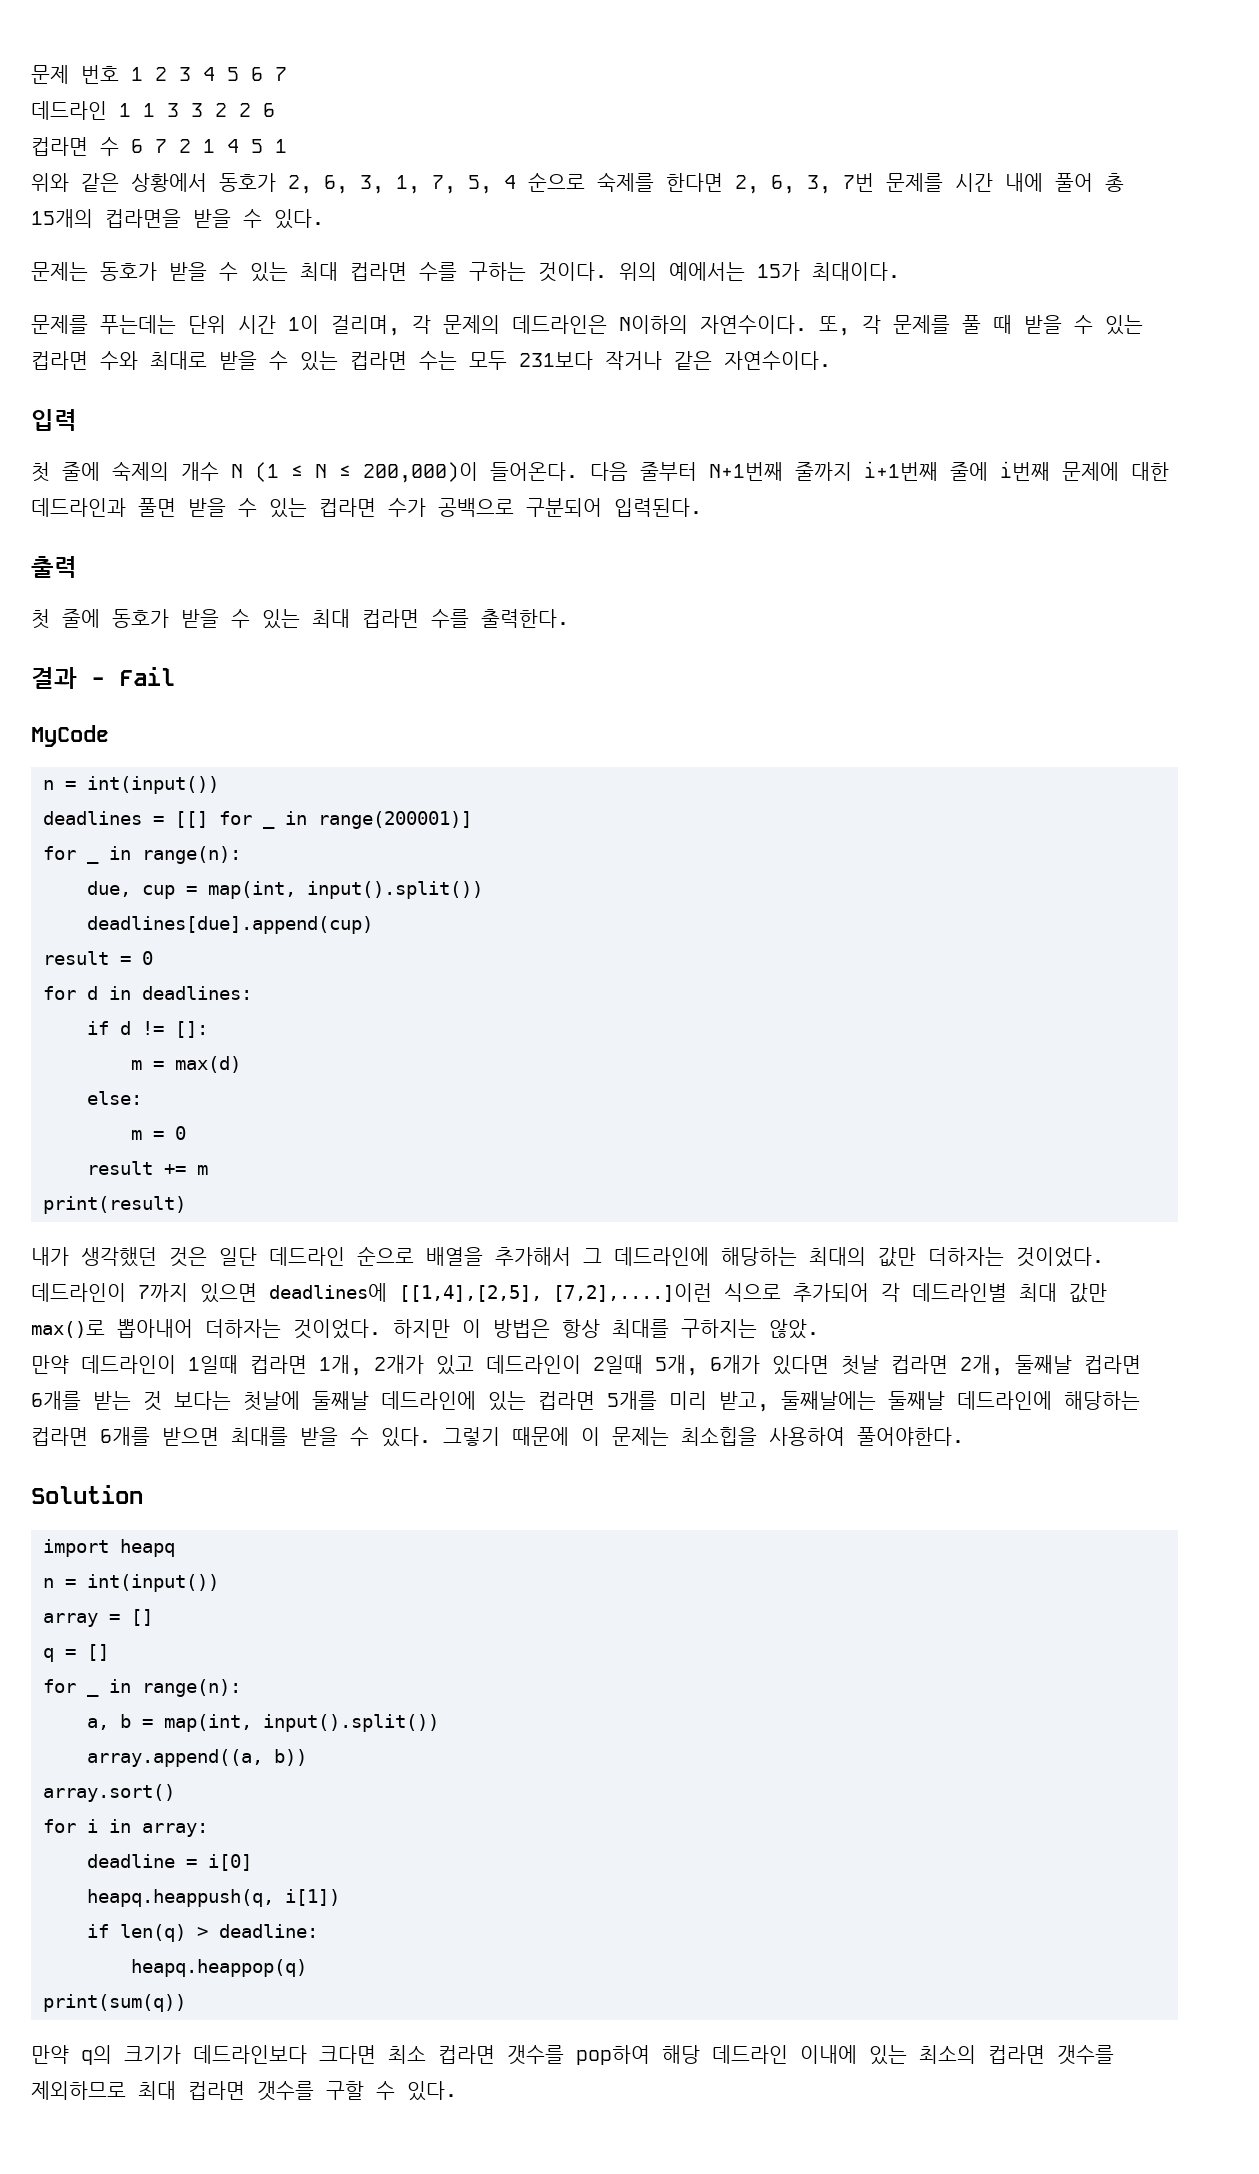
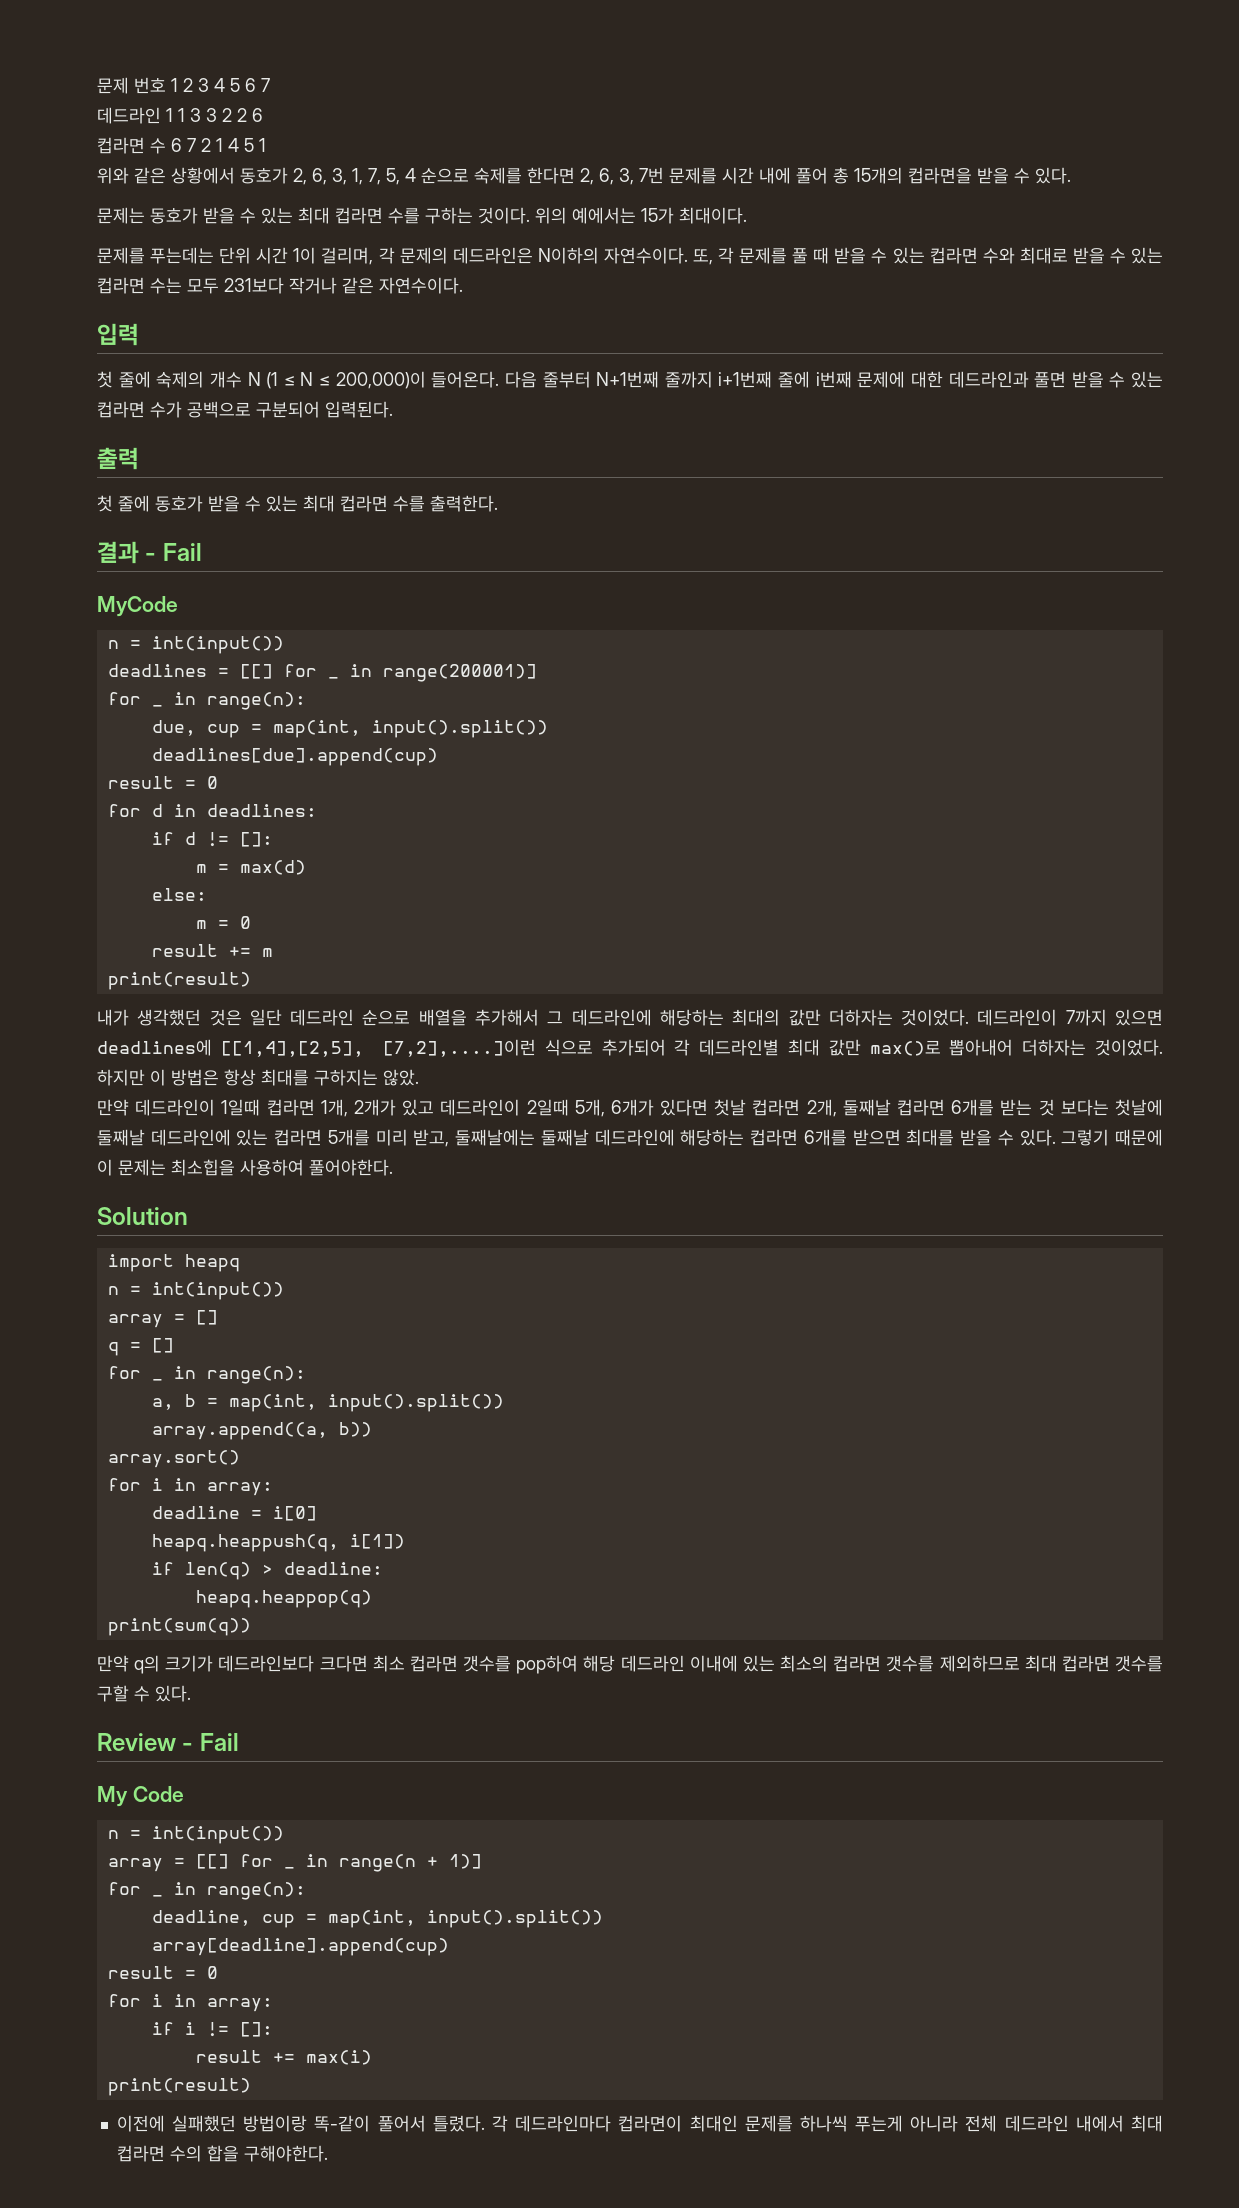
(457, 2091) none -> [97,1733,239,1751] [97,1786,184,1807] [107,1826,284,1844] [107,1854,273,1872] [283,1867,295,1869] [305,1854,482,1872] [107,1882,141,1895] [151,1895,163,1897] [173,1882,306,1900] [151,1910,603,1928] [151,1938,449,1956] [107,1966,218,1979] [107,1994,273,2012] [151,2022,273,2037] [195,2050,372,2065] [107,2078,251,2096] [116,2115,1164,2132] [116,2145,328,2162] // Review - Fail // My Code // n = int(input()) // array = [[] for _ in range(n + 1)] // for _ in range(n): // deadline, cup = map(int, input().split()) // array[deadline].append(cup) // result = 0 // for i in array: // if i != []: // result += max(i) // print(result) // 이전에 실패했던 방법이랑 똑-같이 풀어서 틀렸다. 각 데드라인마다 컵라면이 최대인 문제를 하나씩 푸는게 아니라 전체 데드라인 내에서 최대 컵라면 수의 합을 구해야한다.

